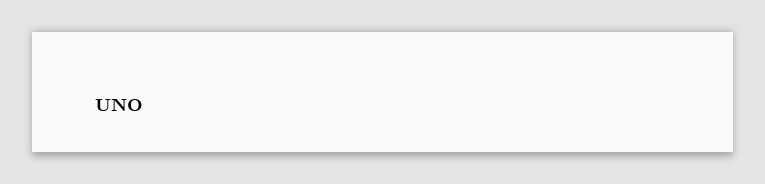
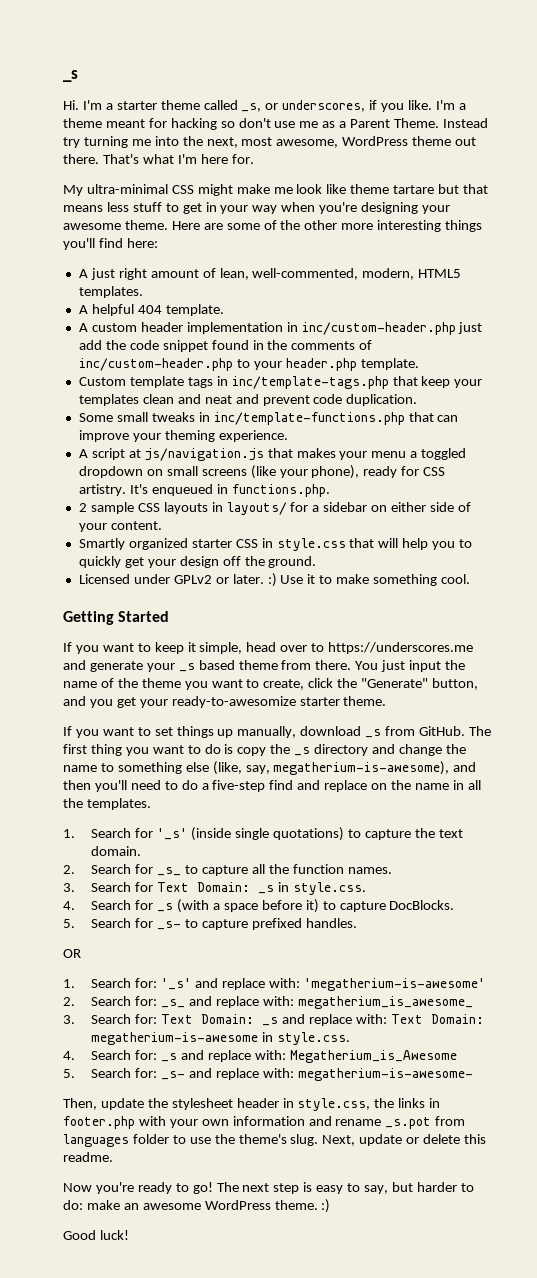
[95,98,143,111] UNO -> [63,70,78,82] [63,100,466,112] [63,118,488,130] [63,136,477,148] [63,154,254,164] [63,184,489,196] [63,202,451,214] [63,220,483,232] [63,238,158,250] [78,268,462,280] [78,286,143,298] [78,304,224,316] [78,322,483,335] [78,340,373,352] [78,358,419,371] [78,376,483,389] [78,394,418,406] [78,412,459,425] [78,430,288,442] [78,448,467,461] [78,465,446,479] [78,484,330,497] [78,502,471,515] [78,521,162,532] [78,538,473,551] [78,556,317,568] [78,573,471,587] [63,611,170,625] [63,642,474,654] [63,660,466,672] [63,678,479,690] [63,696,387,708] [63,726,491,738] [63,744,466,756] [63,761,477,775] [63,780,481,792] [63,798,151,810] [63,827,463,841] [91,846,142,856] [63,864,392,876] [63,882,366,895] [63,899,455,913] [63,918,357,930] [63,949,81,958] [63,978,485,991] [63,996,473,1009] [63,1014,484,1026] [91,1032,351,1045] [63,1050,457,1063] [63,1068,473,1081] [63,1098,441,1111] [63,1116,466,1129] [63,1134,487,1147] [63,1152,113,1162] [63,1182,474,1194] [63,1199,331,1213] [63,1230,129,1240] _s // Hi. I'm a starter theme called _s, or underscores, if you like. I'm a theme meant for hacking so don't use me as a Parent Theme. Instead try turning me into the next, most awesome, WordPress theme out there. That's what I'm here for. // My ultra-minimal CSS might make me look like theme tartare but that means less stuff to get in your way when you're designing your awesome theme. Here are some of the other more interesting things you'll find here: // A just right amount of lean, well-commented, modern, HTML5 templates. // A helpful 404 template. // A custom header implementation in inc/custom-header.php just add the code snippet found in the comments of inc/custom-header.php to your header.php template. // Custom template tags in inc/template-tags.php that keep your templates clean and neat and prevent code duplication. // Some small tweaks in inc/template-functions.php that can improve your theming experience. // A script at js/navigation.js that makes your menu a toggled dropdown on small screens (like your phone), ready for CSS artistry. It's enqueued in functions.php. // 2 sample CSS layouts in layouts/ for a sidebar on either side of your content. // Smartly organized starter CSS in style.css that will help you to quickly get your design off the ground. // Licensed under GPLv2 or later. :) Use it to make something cool. // Getting Started // If you want to keep it simple, head over to https://underscores.me and generate your _s based theme from there. You just input the name of the theme you want to create, click the "Generate" button, and you get your ready-to-awesomize starter theme. // If you want to set things up manually, download _s from GitHub. The first thing you want to do is copy the _s directory and change the name to something else (like, say, megatherium-is-awesome), and then you'll need to do a five-step find and replace on the name in all the templates. // 1. Search for '_s' (inside single quotations) to capture the text domain. // 2. Search for _s_ to capture all the function names. // 3. Search for Text Domain: _s in style.css. // 4. Search for _s (with a space before it) to capture DocBlocks. // 5. Search for _s- to capture prefixed handles. // OR // 1. Search for: '_s' and replace with: 'megatherium-is-awesome' // 2. Search for: _s_ and replace with: megatherium_is_awesome_ // 3. Search for: Text Domain: _s and replace with: Text Domain: megatherium-is-awesome in style.css. // 4. Search for: _s and replace with: Megatherium_is_Awesome // 5. Search for: _s- and replace with: megatherium-is-awesome- // Then, update the stylesheet header in style.css, the links in footer.php with your own information and rename _s.pot from languages folder to use the theme's slug. Next, update or delete this readme. // Now you're ready to go! The next step is easy to say, but harder to do: make an awesome WordPress theme. :) // Good luck!

